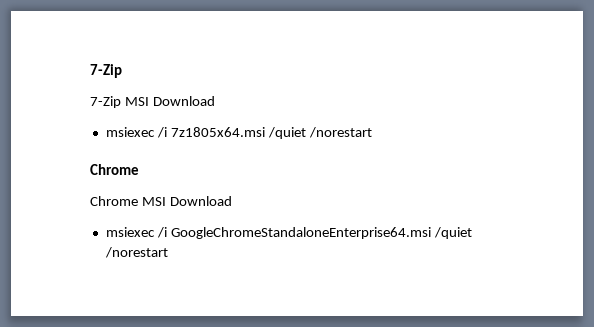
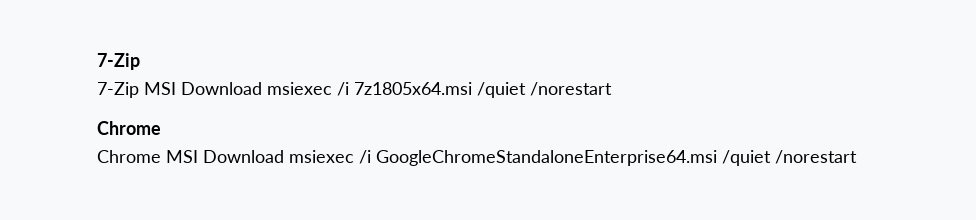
(215, 101) // -> (262, 88) none
(232, 201) // -> (284, 156) none

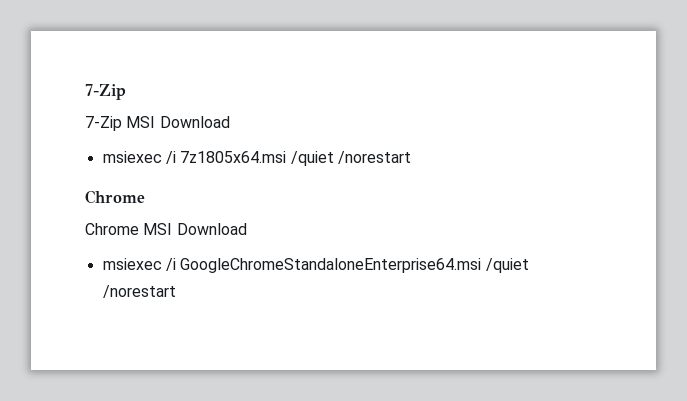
(262, 88) none -> (230, 122) //
(284, 156) none -> (247, 229) //

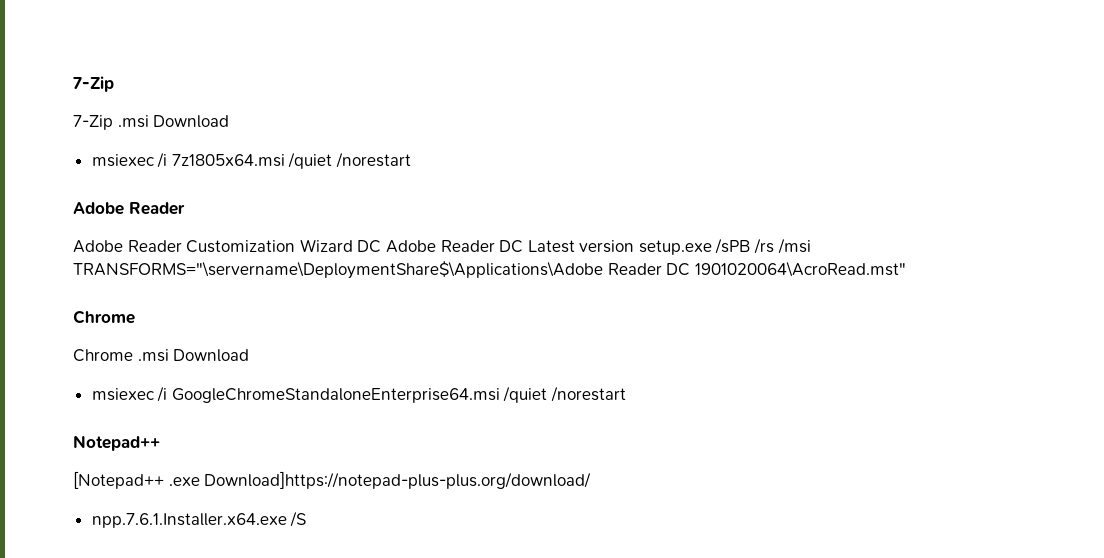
[126,116,156,128] MSI -> [117,115,149,128] .msi
(411, 157) none -> [73,202,185,215] [73,238,811,255] [73,261,906,279] // Adobe Reader // Adobe Reader Customization Wizard DC Adobe Reader DC Latest version setup.exe /sPB /rs /msi TRANSFORMS="\servername\DeploymentShare$\Applications\Adobe Reader DC 1901020064\AcroRead.mst"
[143,223,173,235] MSI -> [137,349,169,362] .msi
(176, 291) none -> [73,435,160,451] [73,471,592,489] [91,511,307,528] // Notepad++ // [Notepad++ .exe Download]https://notepad-plus-plus.org/download/ // npp.7.6.1.Installer.x64.exe /S

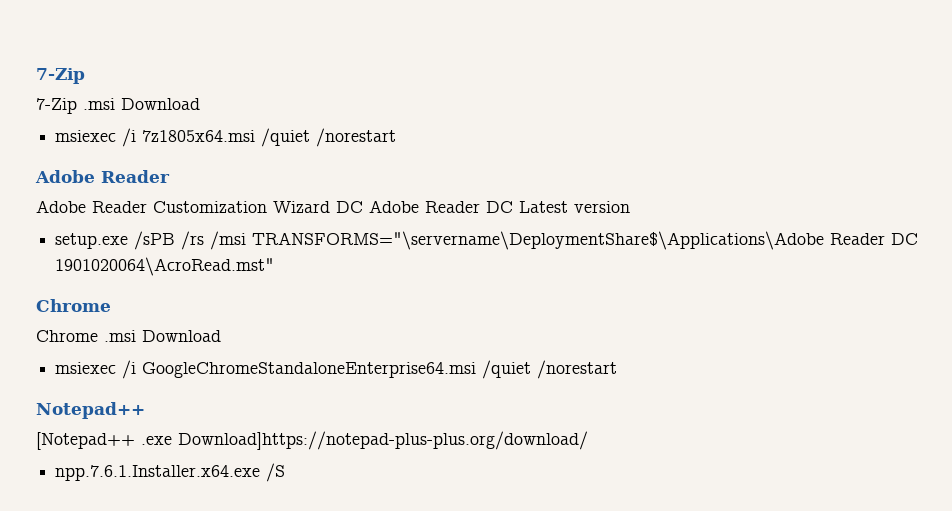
(635, 246) none -> (630, 207) //

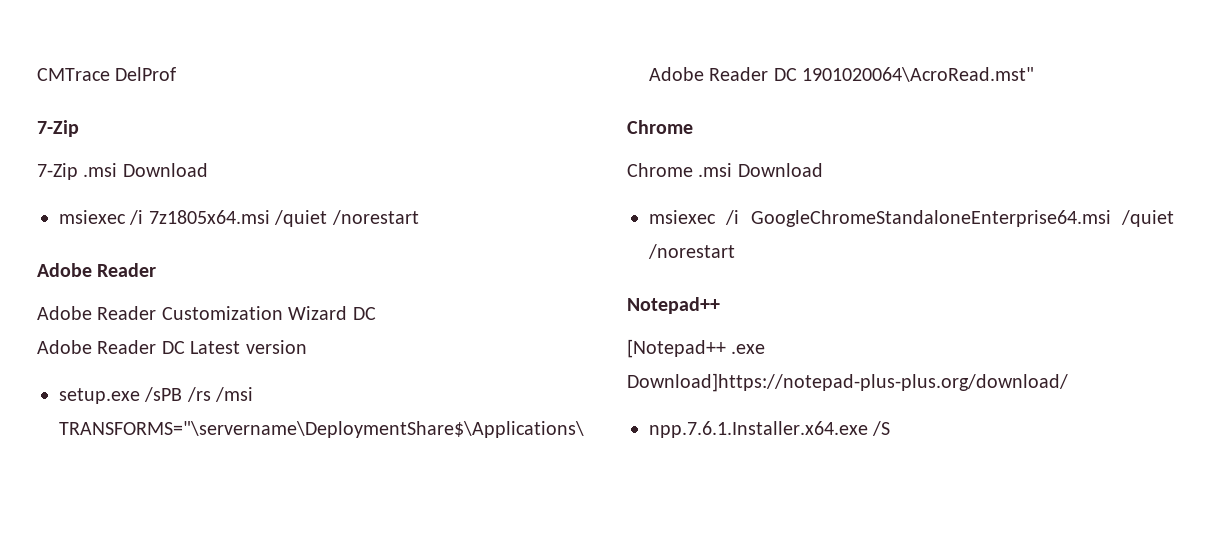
(36, 76) none -> [37,67,177,81] CMTrace DelProf //
(363, 207) none -> (376, 313) //

